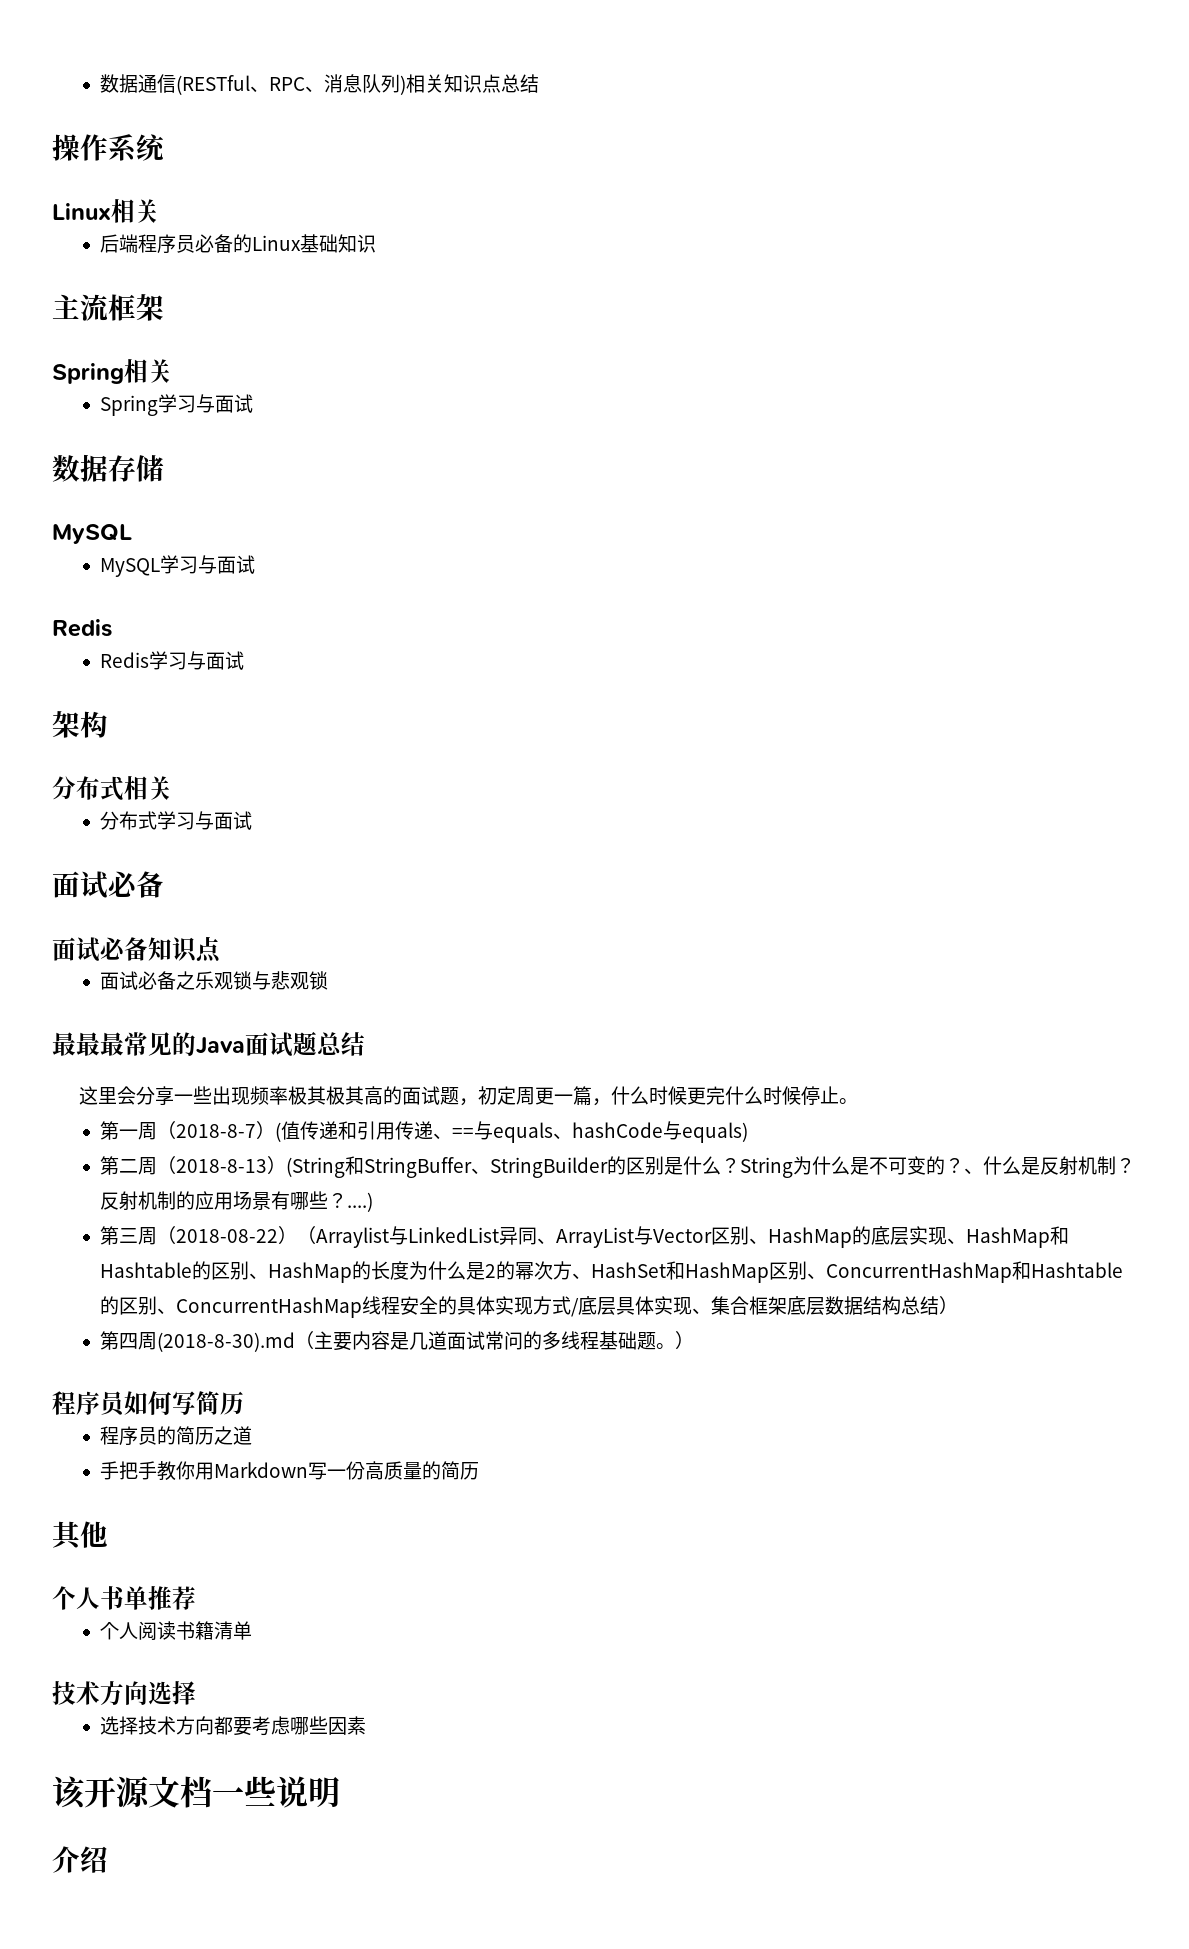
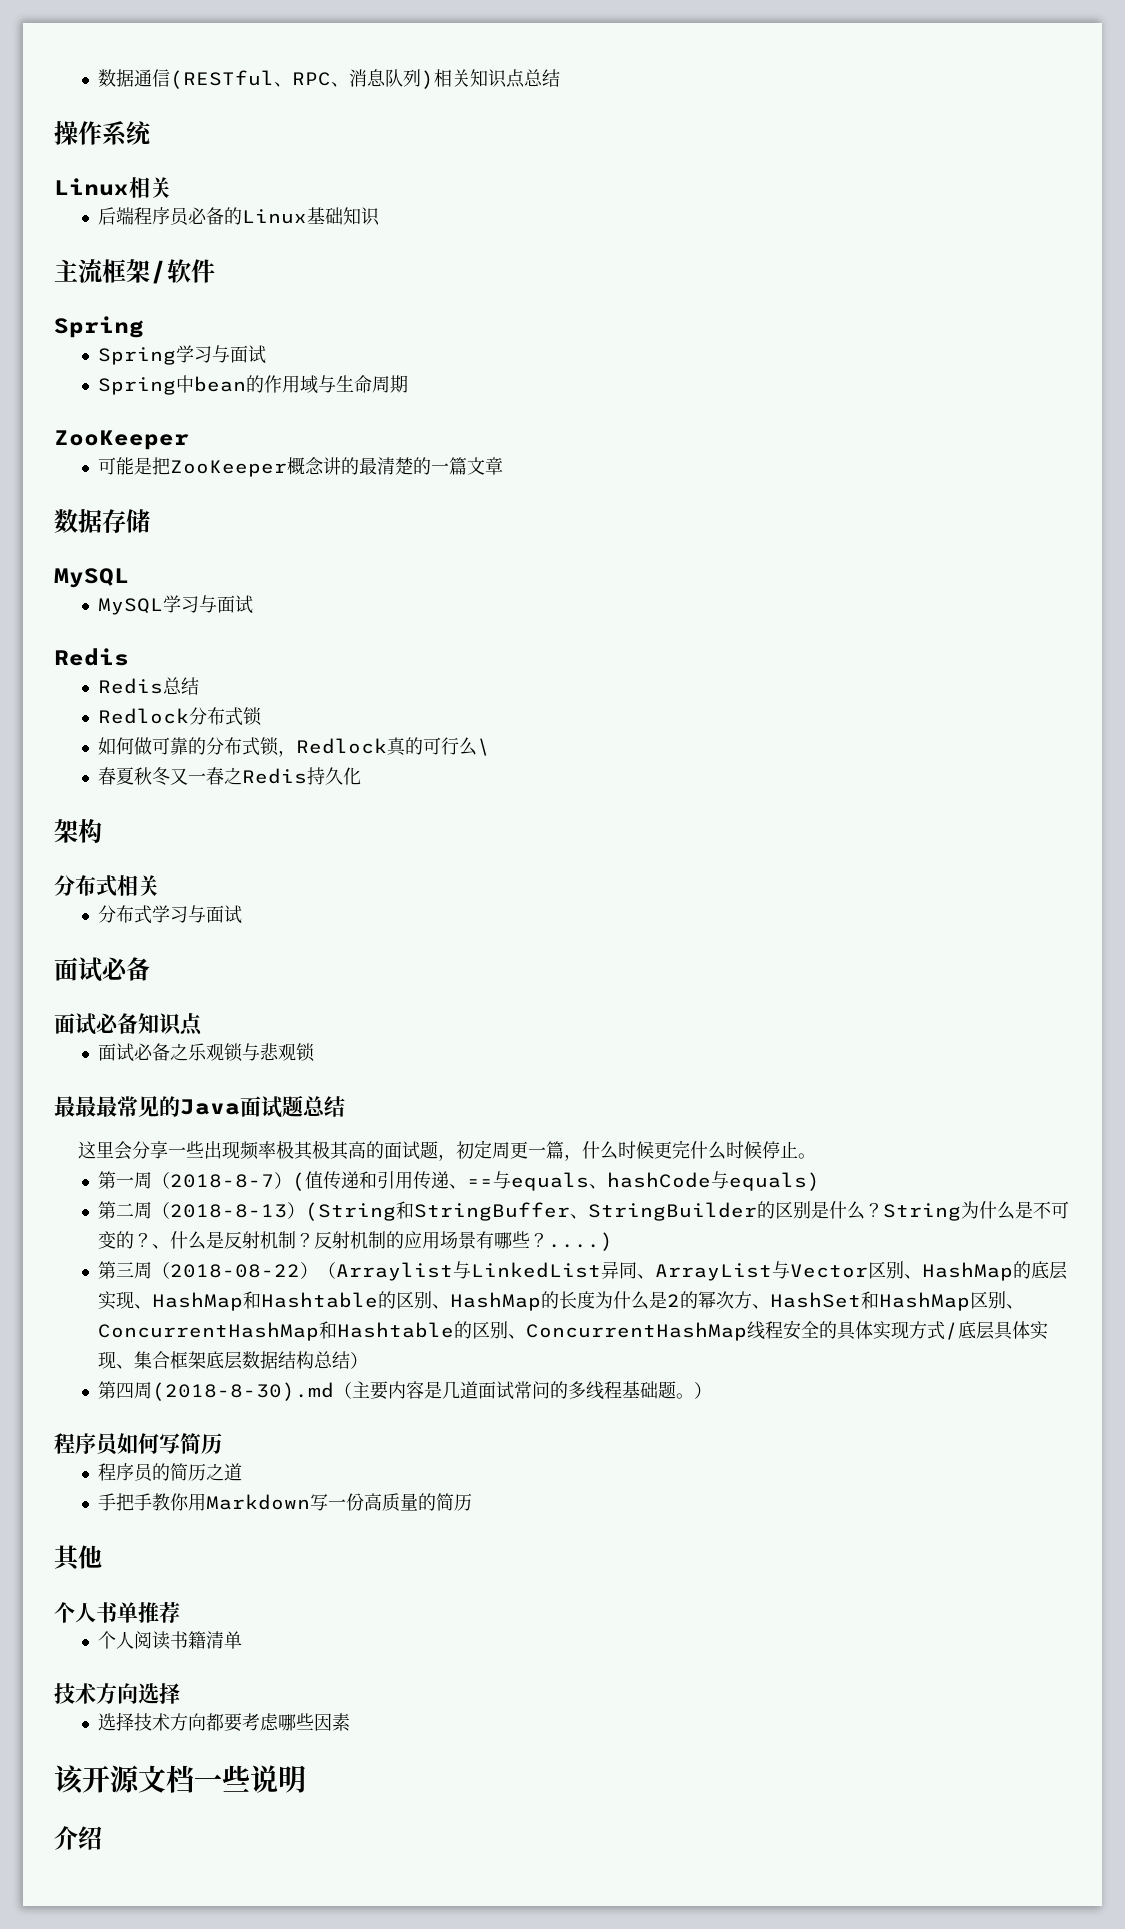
[52,359,172,384] // Spring相关 -> [150,259,215,284] [54,316,144,338] /软件 // Spring
(253, 403) none -> [97,375,408,395] [54,430,189,450] [97,457,503,477] // Spring中bean的作用域与生命周期 // ZooKeeper // 可能是把ZooKeeper概念讲的最清楚的一篇文章
[148,651,244,670] 学习与面试 -> [162,677,199,695] [97,707,262,726] [97,737,490,757] [97,767,361,786] 总结 // Redlock分布式锁 // 如何做可靠的分布式锁，Redlock真的可行么\ // 春夏秋冬又一春之Redis持久化

